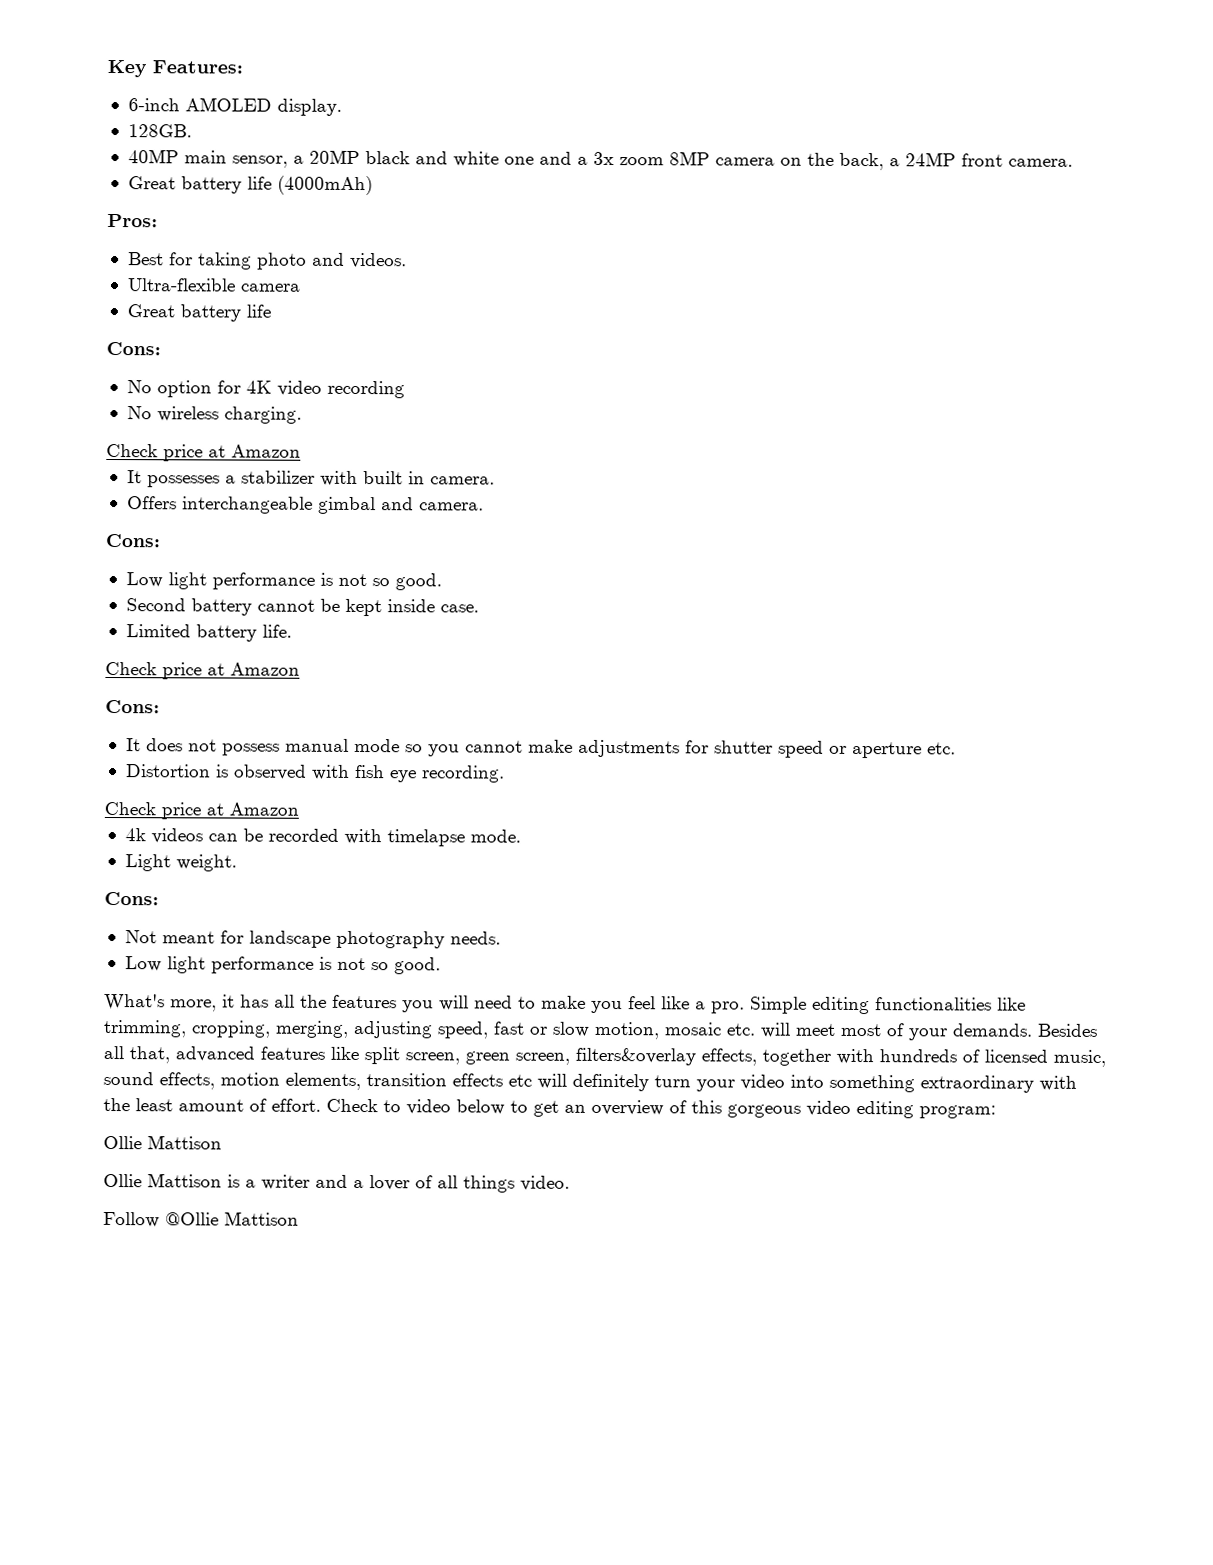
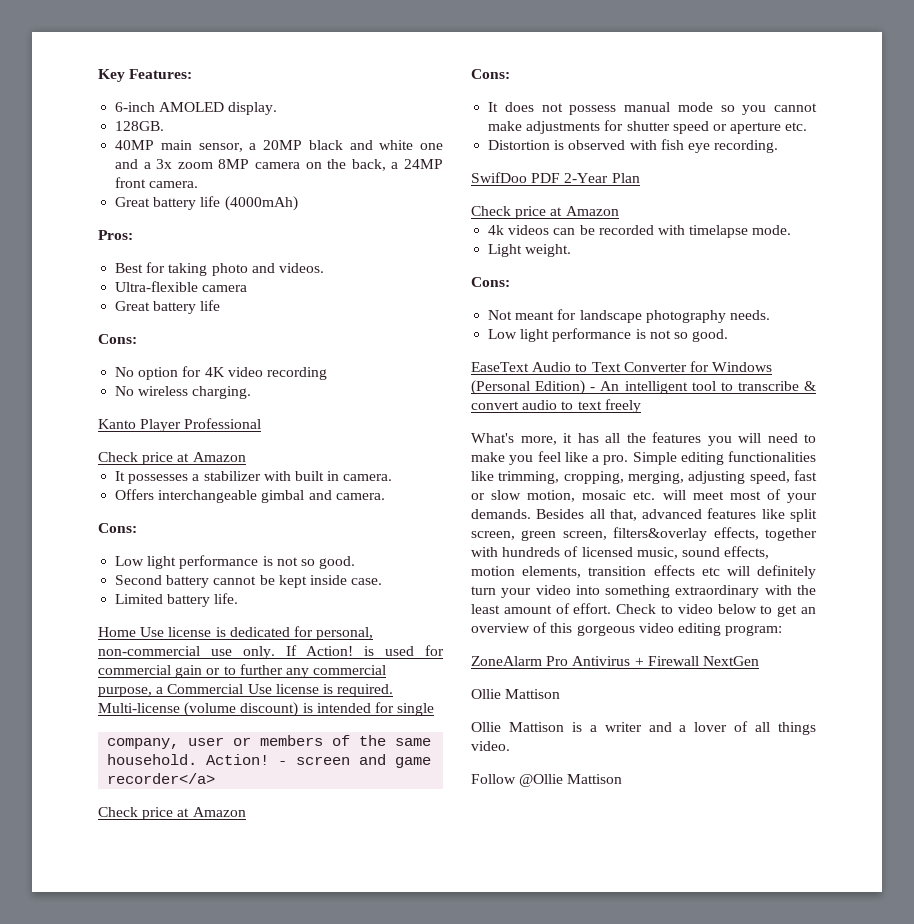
(302, 415) none -> [98,418,262,432] // Kanto Player Professional
(292, 631) none -> [98,626,374,640] [98,645,444,659] [98,664,387,678] [98,684,394,697] [98,702,435,717] [107,735,432,749] [107,754,432,768] [107,773,216,784] // Home Use license is dedicated for personal, non-commercial use only. If Action! is used for commercial gain or to further any commercial purpose, a Commercial Use license is required. Multi-license (volume discount) is intended for single // company, user or members of the same household. Action! - screen and game recorder</a>
(505, 774) none -> [471,172,640,183] // SwifDoo PDF 2-Year Plan
(441, 966) none -> [471,361,773,372] [471,380,816,395] [471,399,641,413] // EaseText Audio to Text Converter for Windows (Personal Edition) - An intelligent tool to transcribe & convert audio to text freely
(996, 1112) none -> [471,656,759,666] // ZoneAlarm Pro Antivirus + Firewall NextGen

